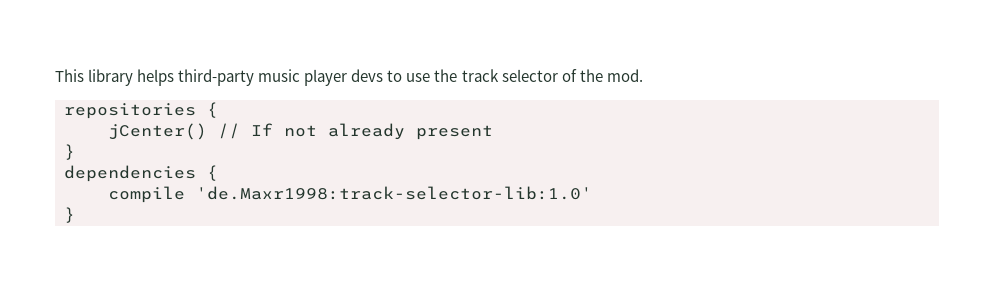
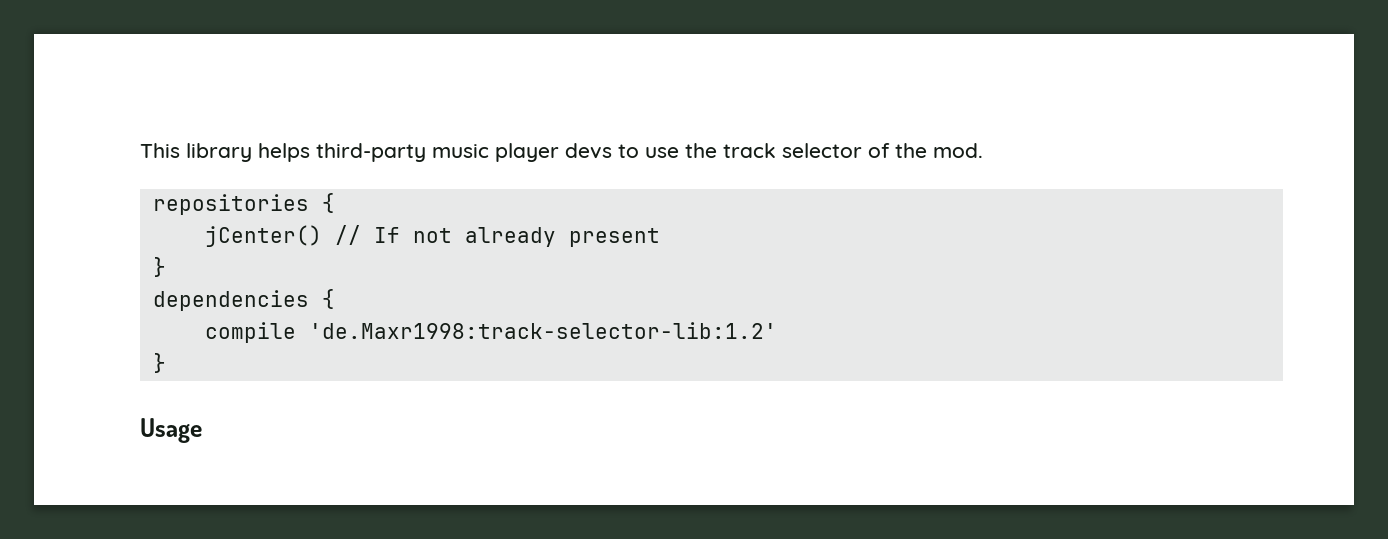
[196,186,592,200] [64,207,75,223] 'de.Maxr1998:track-selector-lib:1.0' // } -> [308,322,777,339] [152,353,166,373] [140,418,202,443] 'de.Maxr1998:track-selector-lib:1.2' // } // Usage

